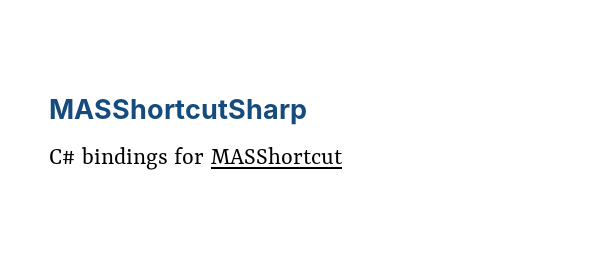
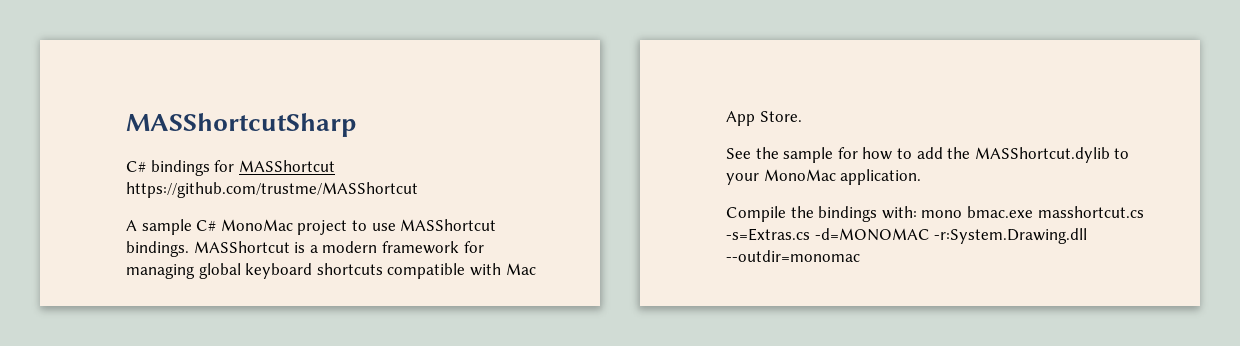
(343, 155) none -> [126,182,418,198] [126,219,497,235] [126,241,484,257] [126,263,536,279] [726,111,802,126] [726,147,1130,163] [726,169,922,185] [726,206,1144,222] [726,228,1088,244] [726,250,860,262] https://github.com/trustme/MASShortcut // A sample C# MonoMac project to use MASShortcut bindings. MASShortcut is a modern framework for managing global keyboard shortcuts compatible with Mac App Store. // See the sample for how to add the MASShortcut.dylib to your MonoMac application. // Compile the bindings with: mono bmac.exe masshortcut.cs -s=Extras.cs -d=MONOMAC -r:System.Drawing.dll --outdir=monomac

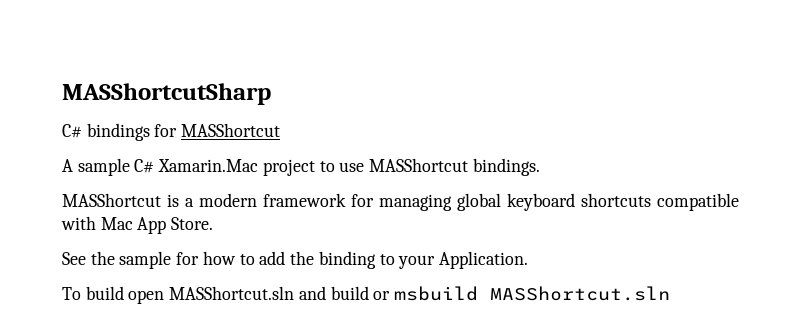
[126,182,418,198] https://github.com/trustme/MASShortcut -> (281, 130) none
[220,219,293,231] MonoMac -> [158,159,259,172] Xamarin.Mac
(189, 249) none -> (540, 167) //
[974,147,1110,163] MASShortcut.dylib -> [318,251,376,269] binding
[763,169,922,185] [726,206,1144,222] [726,228,1088,244] [726,250,860,262] MonoMac application. // Compile the bindings with: mono bmac.exe masshortcut.cs -s=Extras.cs -d=MONOMAC -r:System.Drawing.dll --outdir=monomac -> [438,251,528,269] [62,286,671,304] Application. // To build open MASShortcut.sln and build or msbuild MASShortcut.sln

